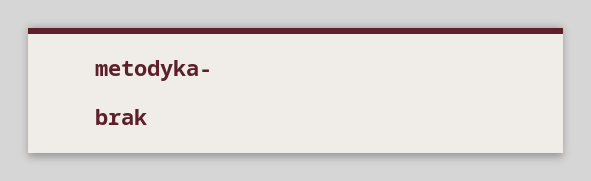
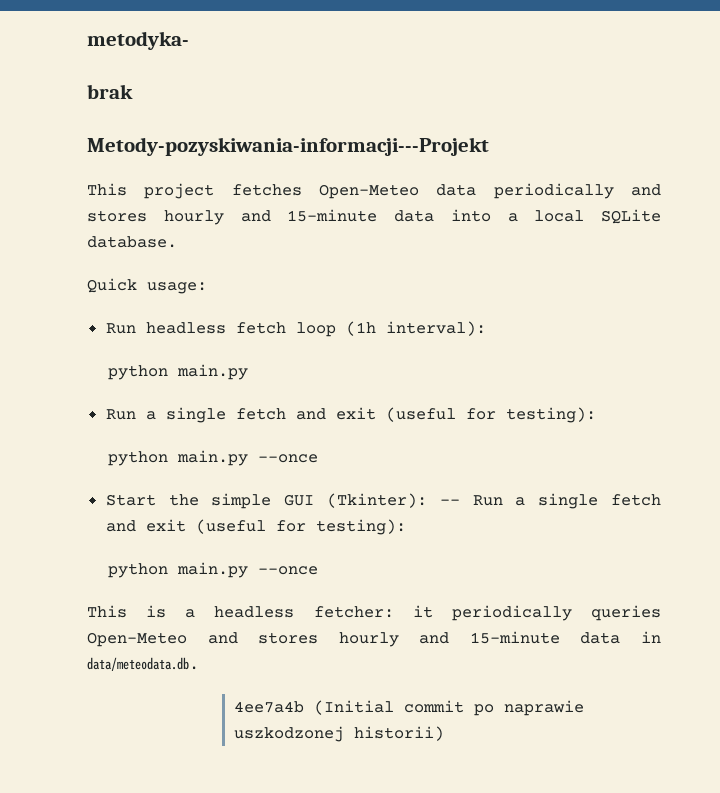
(147, 117) none -> [87,137,489,156] [87,183,661,199] [87,209,661,225] [87,236,177,248] [87,278,207,294] [105,321,486,337] [108,364,249,380] [105,407,596,423] [108,450,319,466] [105,493,661,509] [105,519,406,535] [108,562,319,578] [87,605,661,621] [87,631,661,647] [87,657,199,671] [234,700,585,716] [234,726,445,742] // Metody-pozyskiwania-informacji---Projekt // This project fetches Open-Meteo data periodically and stores hourly and 15-minute data into a local SQLite database. // Quick usage: // Run headless fetch loop (1h interval): // python main.py // Run a single fetch and exit (useful for testing): // python main.py --once // Start the simple GUI (Tkinter): -- Run a single fetch and exit (useful for testing): // python main.py --once // This is a headless fetcher: it periodically queries Open-Meteo and stores hourly and 15-minute data in data/meteodata.db. // 4ee7a4b (Initial commit po naprawie uszkodzonej historii)

